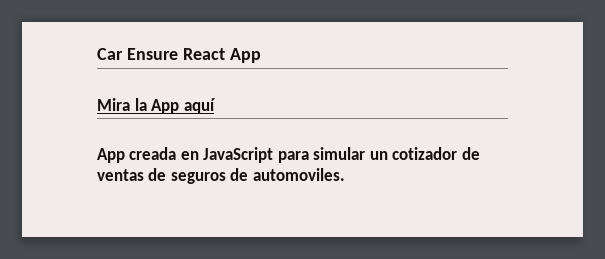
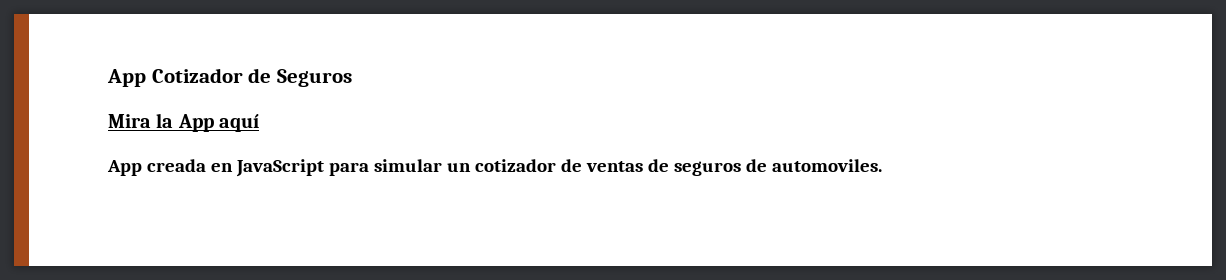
[97,48,261,63] Car Ensure React App -> [107,68,352,87] App Cotizador de Seguros

